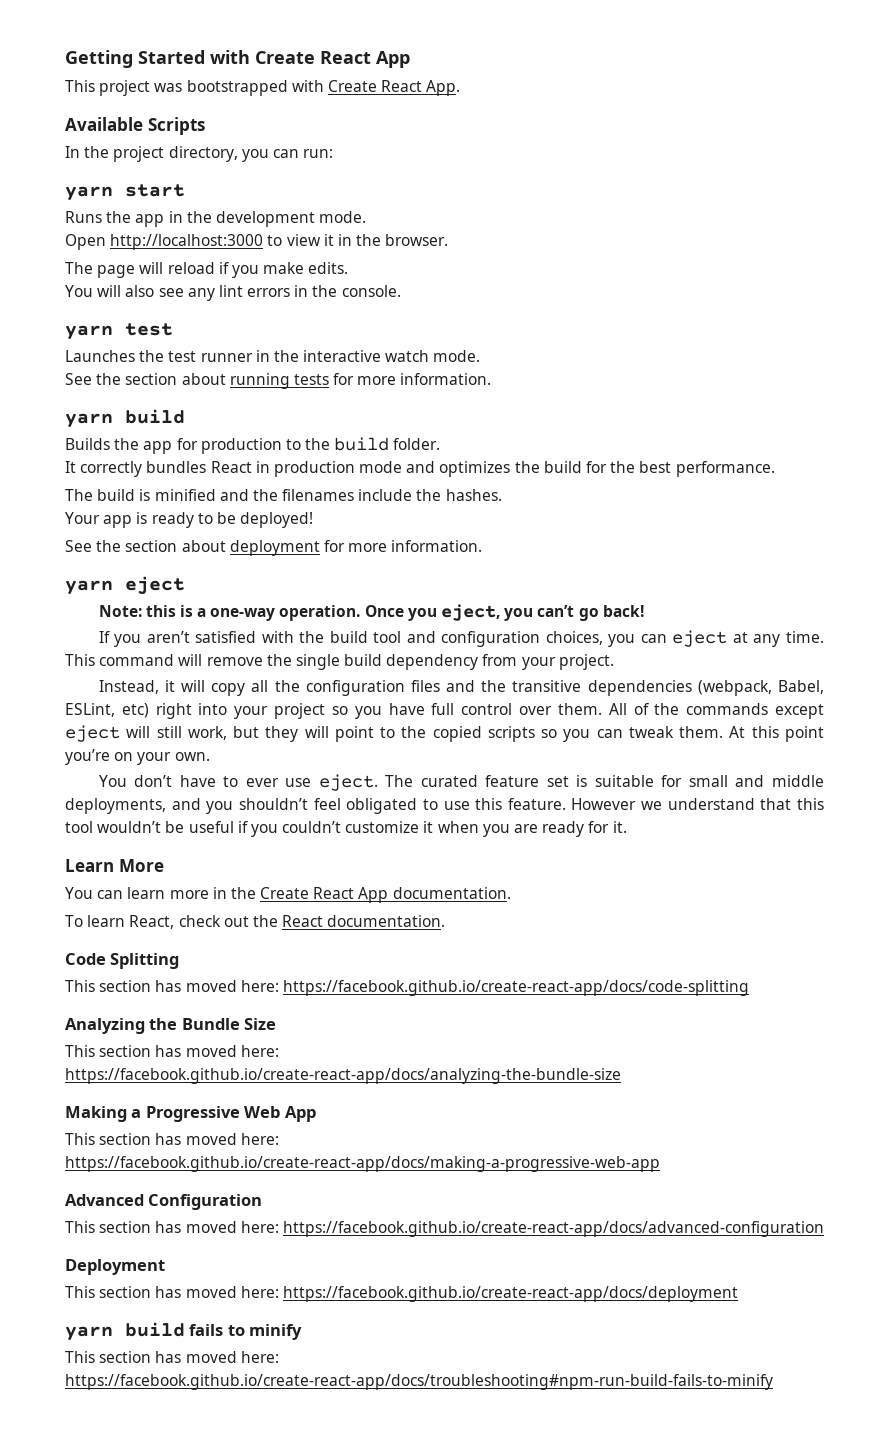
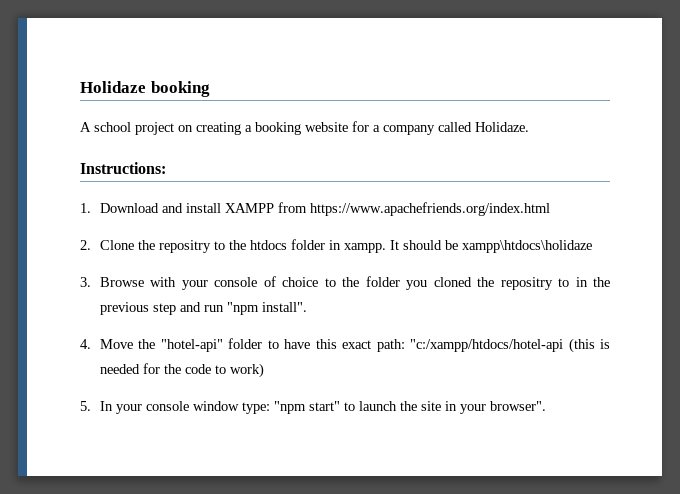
[65,50,410,68] [65,80,461,96] [65,117,205,135] [65,146,334,162] [65,184,185,201] [65,211,367,227] [65,234,449,250] [65,262,349,278] [65,285,401,301] [65,323,173,340] [65,350,481,362] [65,373,492,389] [65,409,185,428] [65,437,441,454] [65,461,775,477] [65,489,502,501] [65,512,314,528] [65,540,483,556] [65,576,185,595] [98,604,644,621] [98,630,824,647] [65,654,614,670] [98,680,824,696] [65,703,825,719] [65,725,824,742] [65,749,210,765] [98,774,824,791] [65,798,824,814] [65,821,627,837] [65,859,164,872] [65,887,511,903] [65,915,446,929] [65,953,180,969] [65,980,749,996] [65,1018,277,1034] [65,1045,279,1057] [65,1068,621,1084] [65,1106,316,1122] [65,1133,279,1145] [65,1156,660,1172] [65,1194,263,1210] [65,1221,824,1237] [65,1259,165,1275] [65,1286,738,1302] [65,1322,303,1341] [65,1351,279,1363] [65,1374,773,1390] Getting Started with Create React App // This project was bootstrapped with Create React App. // Available Scripts // In the project directory, you can run: // yarn start // Runs the app in the development mode. // Open http://localhost:3000 to view it in the browser. // The page will reload if you make edits. // You will also see any lint errors in the console. // yarn test // Launches the test runner in the interactive watch mode. // See the section about running tests for more information. // yarn build // Builds the app for production to the build folder. // It correctly bundles React in production mode and optimizes the build for the best performance. // The build is minified and the filenames include the hashes. // Your app is ready to be deployed! // See the section about deployment for more information. // yarn eject // Note: this is a one-way operation. Once you eject, you can’t go back! // If you aren’t satisfied with the build tool and configuration choices, you can eject at any time. This command will remove the single build dependency from your project. // Instead, it will copy all the configuration files and the transitive dependencies (webpack, Babel, ESLint, etc) right into your project so you have full control over them. All of the commands except eject will still work, but they will point to the copied scripts so you can tweak them. At this point you’re on your own. // You don’t have to ever use eject. The curated feature set is suitable for small and middle deployments, and you shouldn’t feel obligated to use this feature. However we understand that this tool wouldn’t be useful if you couldn’t customize it when you are ready for it. // Learn More // You can learn more in the Create React App documentation. // To learn React, check out the React documentation. // Code Splitting // This section has moved here: https://facebook.github.io/create-react-app/docs/code-splitting // Analyzing the Bundle Size // This section has moved here: https://facebook.github.io/create-react-app/docs/analyzing-the-bundle-size // Making a Progressive Web App // This section has moved here: https://facebook.github.io/create-react-app/docs/making-a-progressive-web-app // Advanced Configuration // This section has moved here: https://facebook.github.io/create-react-app/docs/advanced-configuration // Deployment // This section has moved here: https://facebook.github.io/create-react-app/docs/deployment // yarn build fails to minify // This section has moved here: https://facebook.github.io/create-react-app/docs/troubleshooting#npm-run-build-fails-to-minify -> [80,81,210,97] [80,121,529,135] [80,162,166,174] [80,202,550,216] [80,239,592,253] [80,276,610,290] [99,302,307,315] [80,338,610,353] [99,363,264,378] [80,401,546,414] Holidaze booking // A school project on creating a booking website for a company called Holidaze. // Instructions: // 1. Download and install XAMPP from https://www.apachefriends.org/index.html // 2. Clone the repositry to the htdocs folder in xampp. It should be xampp\htdocs\holidaze // 3. Browse with your console of choice to the folder you cloned the repositry to in the previous step and run "npm install". // 4. Move the "hotel-api" folder to have this exact path: "c:/xampp/htdocs/hotel-api (this is needed for the code to work) // 5. In your console window type: "npm start" to launch the site in your browser".

